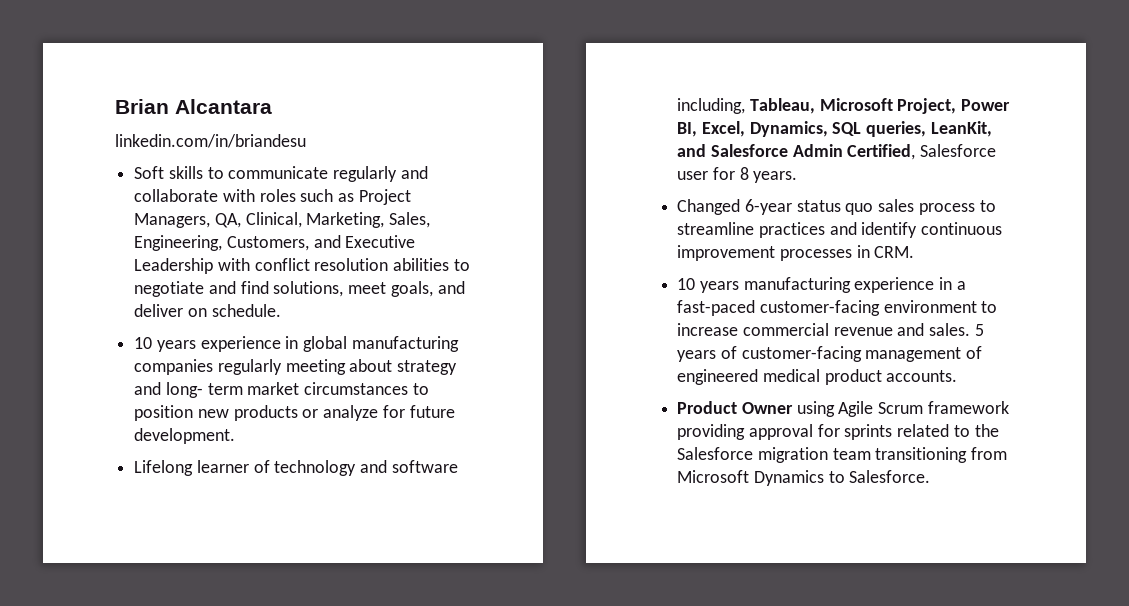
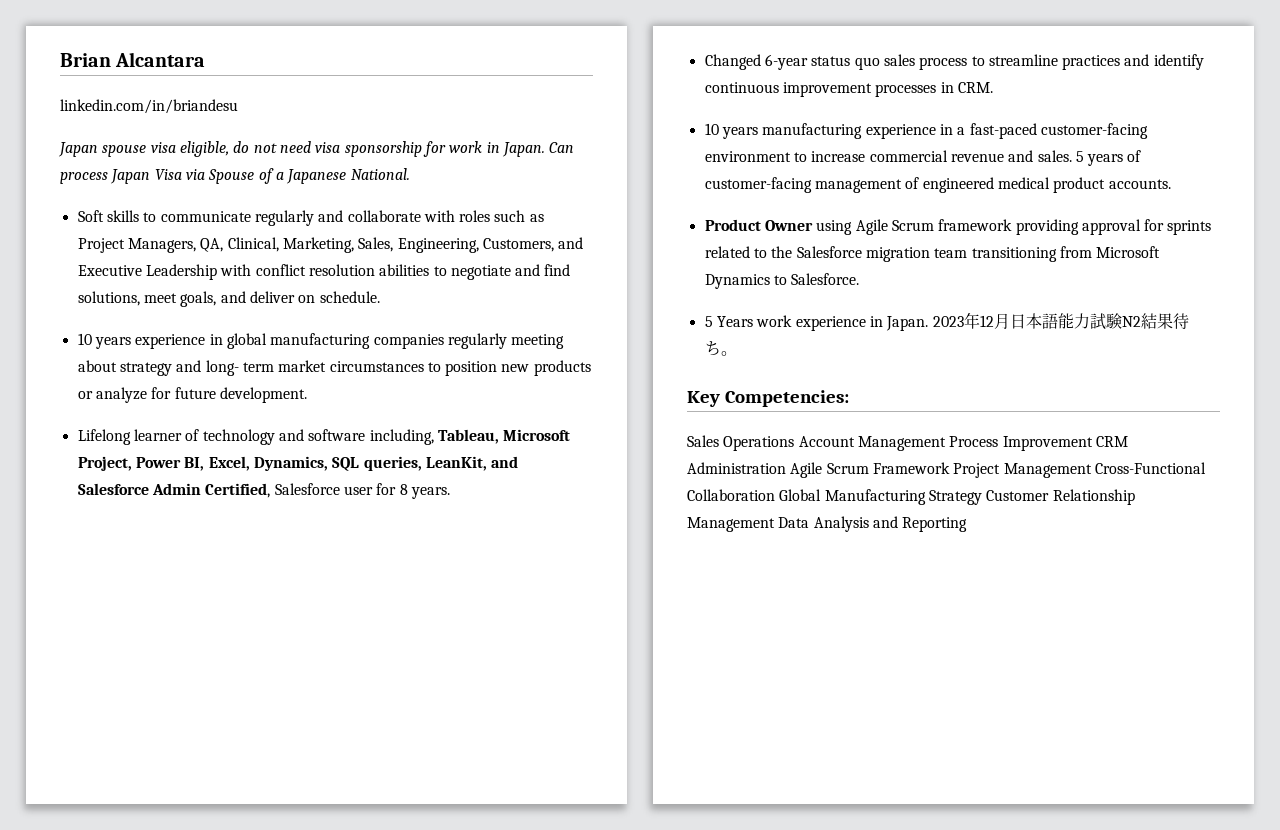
(306, 141) none -> [58,141,575,157] [60,168,410,184] // Japan spouse visa eligible, do not need visa sponsorship for work in Japan. Can process Japan Visa via Spouse of a Japanese National.
(931, 476) none -> [704,312,1189,331] [704,341,737,356] [687,390,849,407] [687,435,1128,451] [687,462,1206,478] [687,489,1135,505] [687,516,968,532] // 5 Years work experience in Japan. 2023年12月日本語能力試験N2結果待ち。 // Key Competencies: // Sales Operations Account Management Process Improvement CRM Administration Agile Scrum Framework Project Management Cross-Functional Collaboration Global Manufacturing Strategy Customer Relationship Management Data Analysis and Reporting

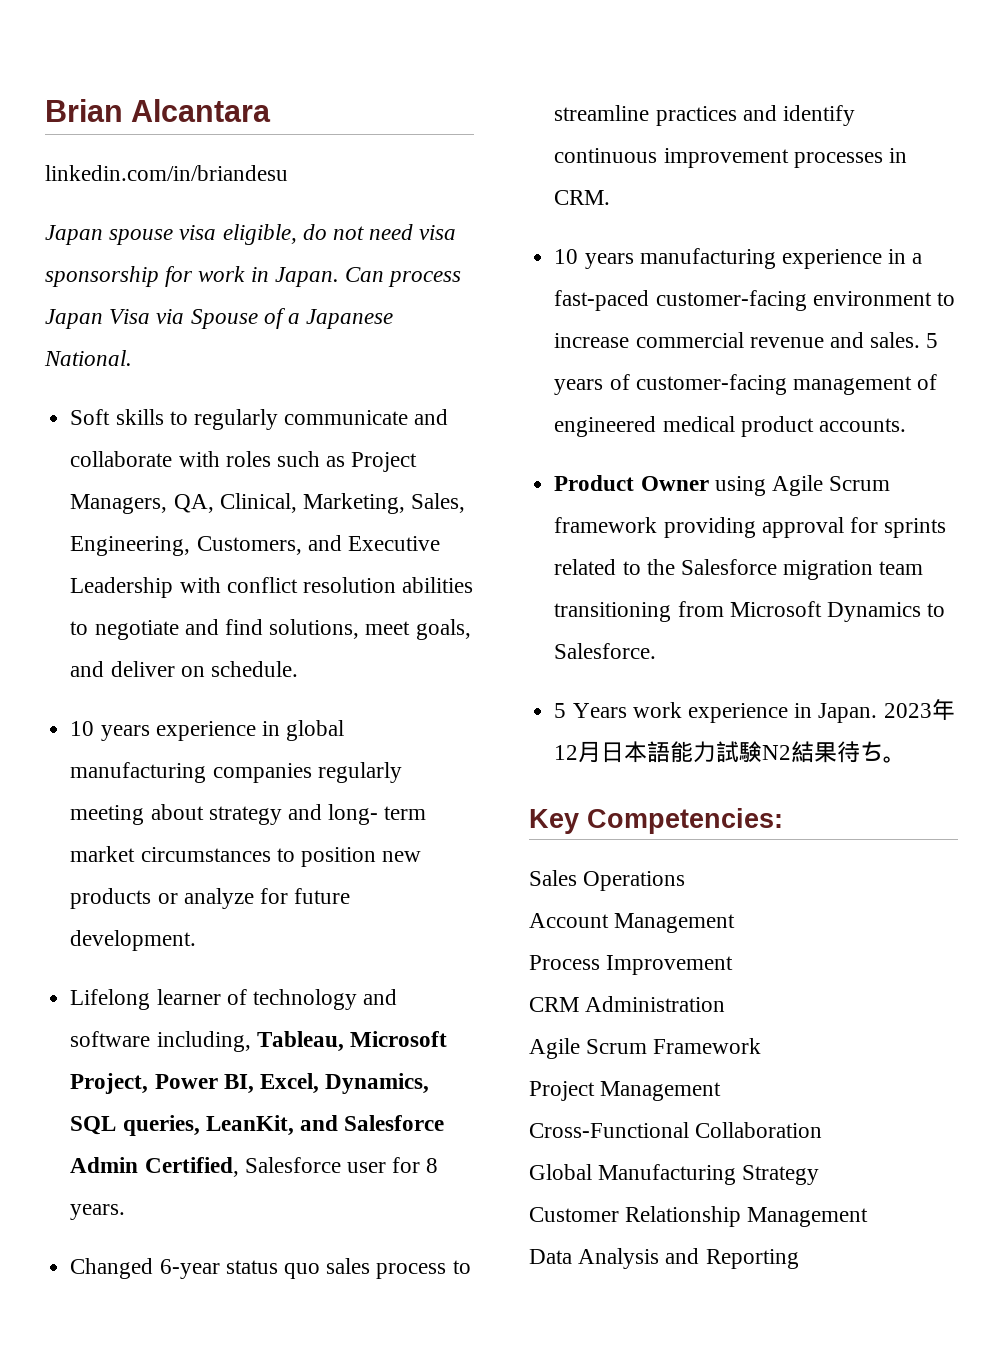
[160,210,314,226] communicate regularly -> [193,409,409,430] regularly communicate
(795, 443) none -> (686, 881) //
(946, 443) none -> (736, 923) //
(1093, 443) none -> (734, 965) //
(786, 468) none -> (726, 1004) //
(950, 468) none -> (762, 1046) //
(1092, 470) none -> (722, 1091) //
(775, 495) none -> (823, 1130) //
(982, 497) none -> (820, 1175) //
(775, 524) none -> (869, 1217) //

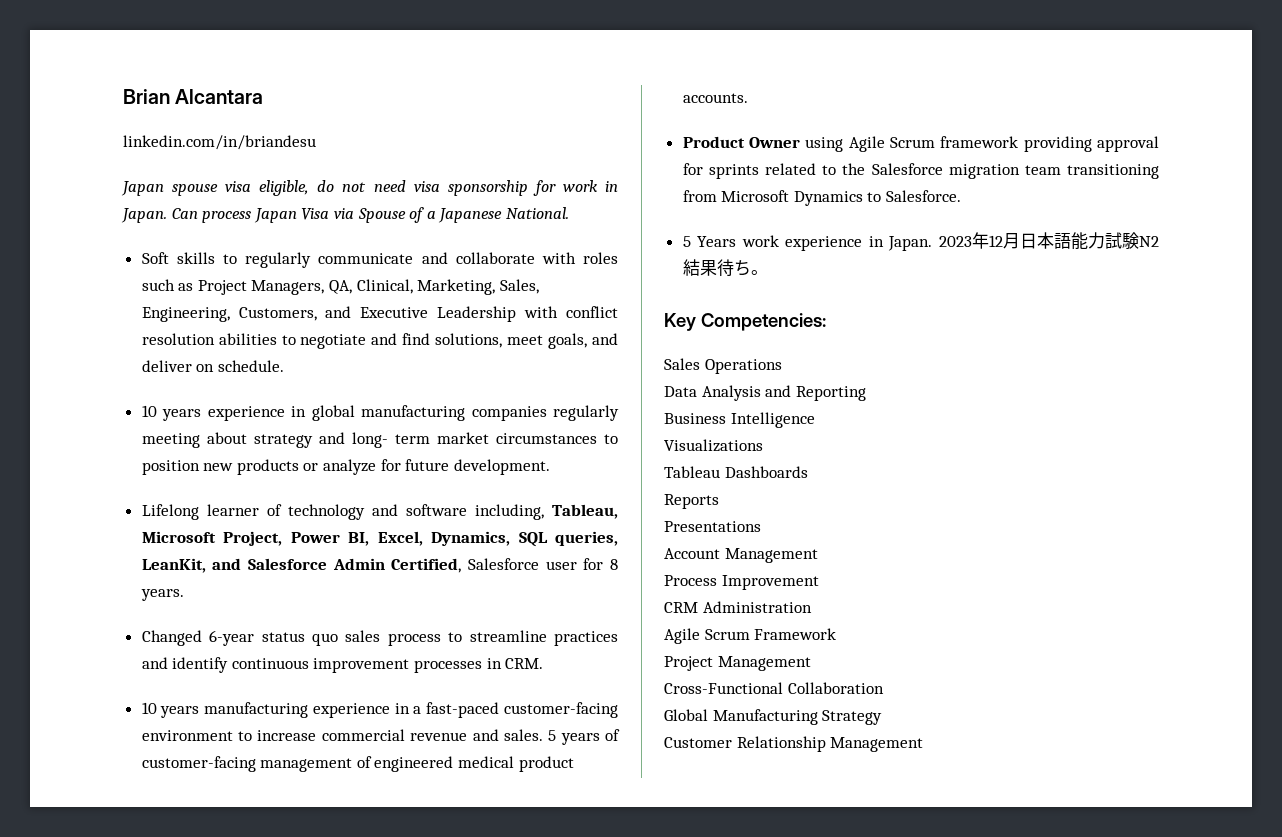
(686, 881) none -> [664,385,866,401] [664,412,815,428] [664,439,763,452] [664,466,808,478] [664,494,719,509] [664,521,761,532] // Data Analysis and Reporting // Business Intelligence // Visualizations // Tableau Dashboards // Reports // Presentations
[529,1248,799,1269] // Data Analysis and Reporting -> (924, 744) none

